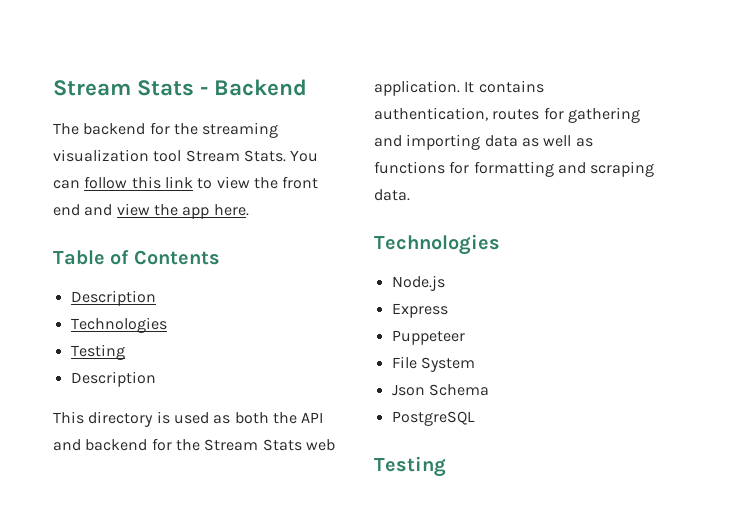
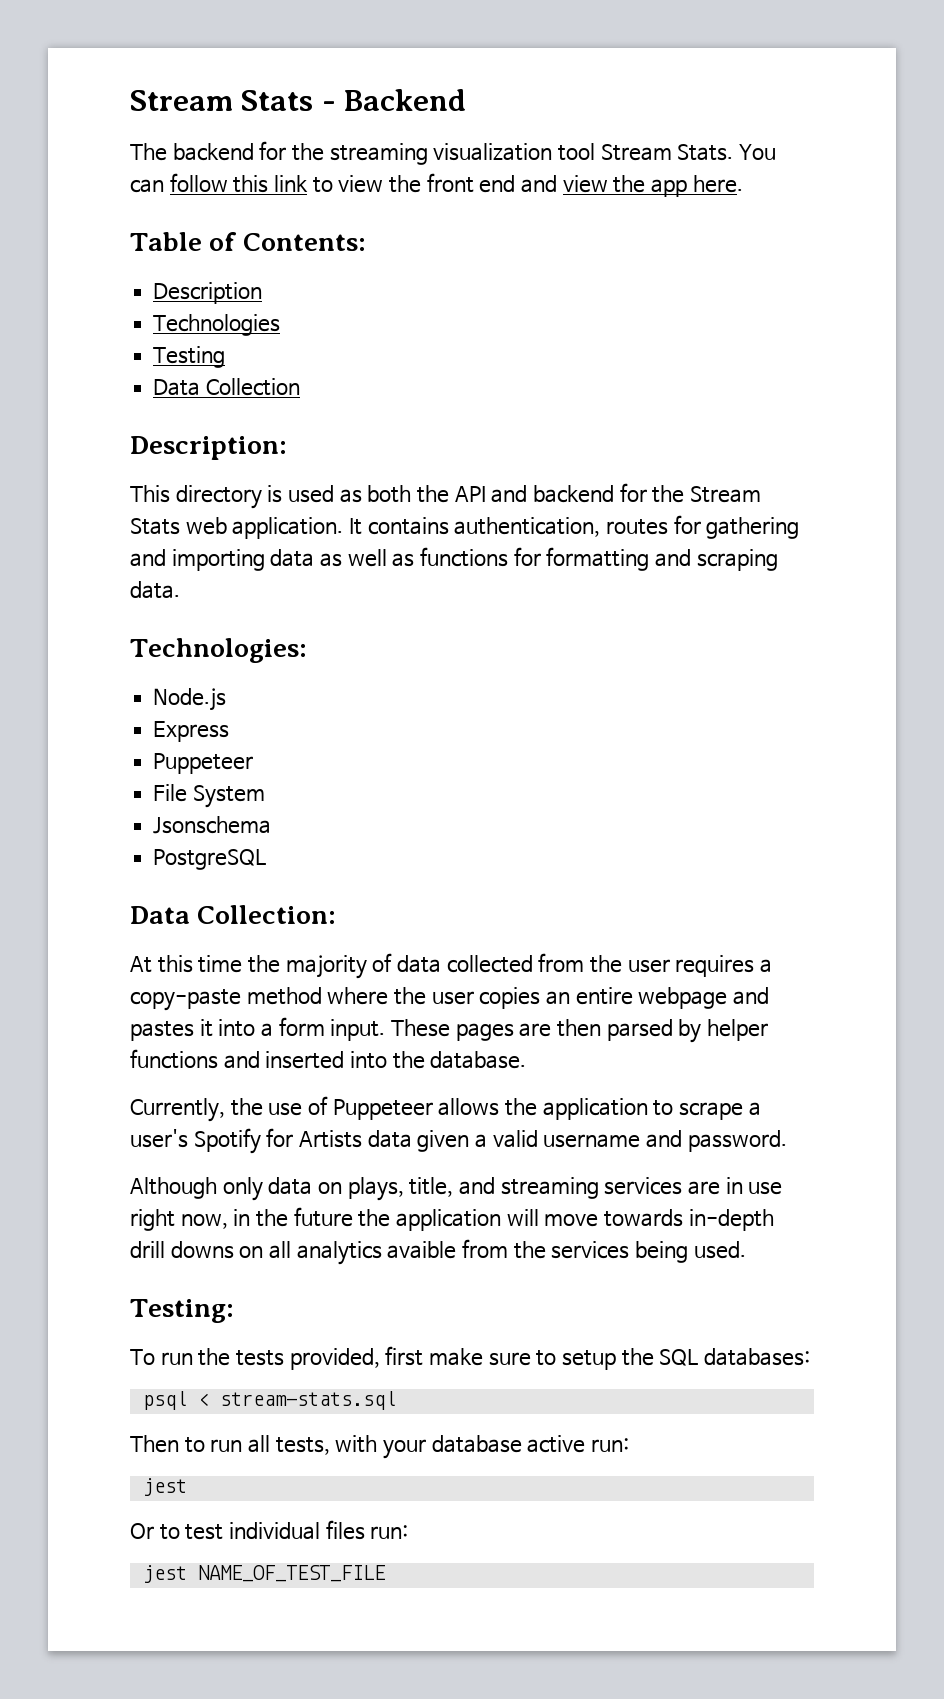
[133,250,220,265] Contents -> [242,233,366,251] Contents:
[70,371,156,387] Description -> [153,378,300,396] [130,436,287,460] Data Collection // Description:
[374,234,500,255] Technologies -> [130,638,307,663] Technologies:
[391,384,489,396] Json Schema -> [153,816,272,834] Jsonschema
[374,456,446,477] Testing -> [130,905,337,924] [130,953,772,979] [130,987,769,1011] [130,1017,769,1043] [130,1049,527,1069] [130,1096,761,1122] [130,1128,787,1154] [130,1177,783,1201] [130,1207,774,1231] [130,1239,746,1265] [130,1299,234,1323] [130,1346,810,1370] [142,1391,396,1410] [130,1435,629,1459] [142,1478,187,1496] [130,1520,409,1540] [142,1565,385,1583] Data Collection: // At this time the majority of data collected from the user requires a copy-paste method where the user copies an entire webpage and pastes it into a form input. These pages are then parsed by helper functions and inserted into the database. // Currently, the use of Puppeteer allows the application to scrape a user's Spotify for Artists data given a valid username and password. // Although only data on plays, title, and streaming services are in use right now, in the future the application will move towards in-depth drill downs on all analytics avaible from the services being used. // Testing: // To run the tests provided, first make sure to setup the SQL databases: // psql < stream-stats.sql // Then to run all tests, with your database active run: // jest // Or to test individual files run: // jest NAME_OF_TEST_FILE

